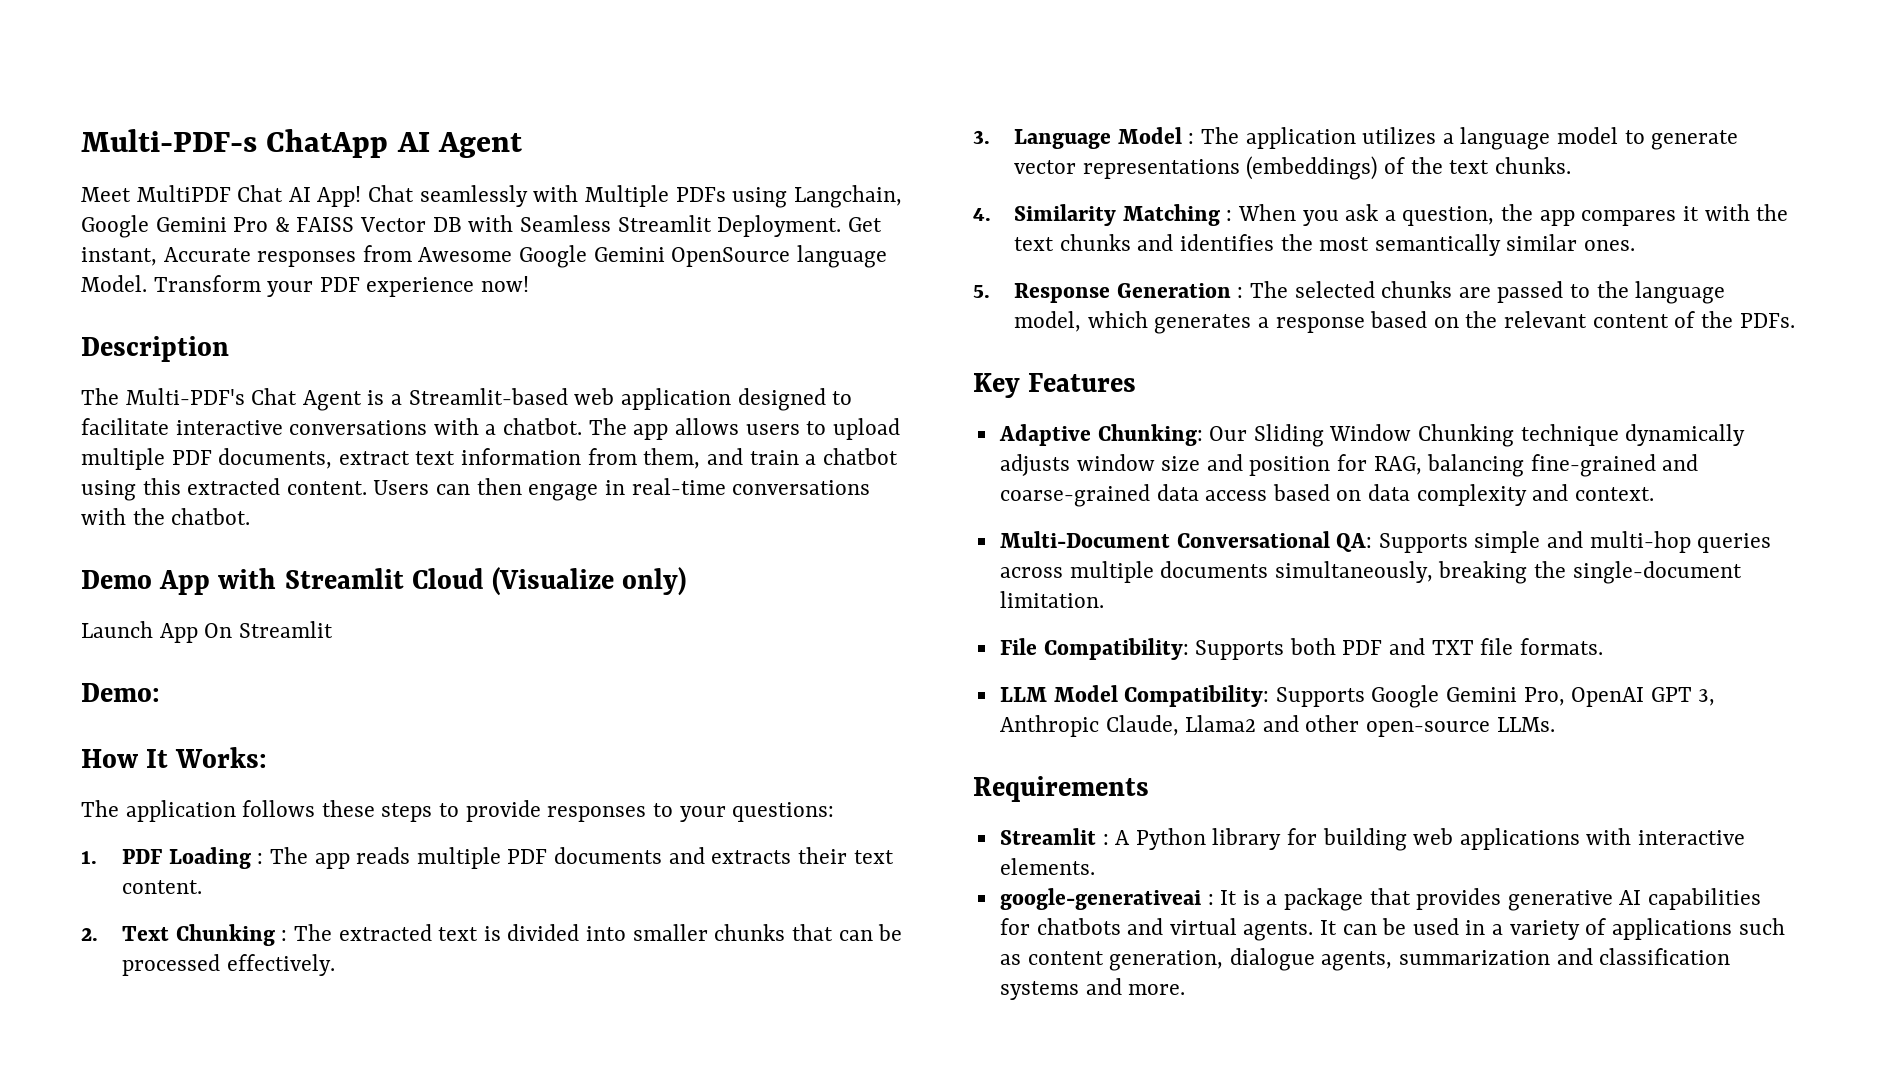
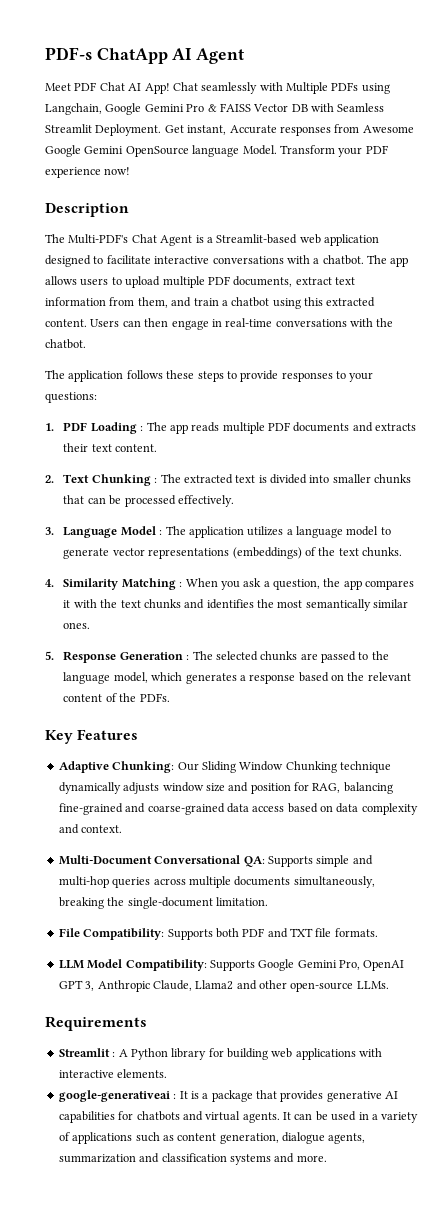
[81,129,257,152] Multi-PDF-s -> [45,47,92,60] PDF-s
[136,185,231,202] MultiPDF -> [74,82,97,91] PDF
[81,567,687,596] [81,621,333,643] [81,683,160,702] [81,747,268,768] // Demo App with Streamlit Cloud (Visualize only) // Launch App On Streamlit // Demo: // How It Works: -> (86, 344) none

